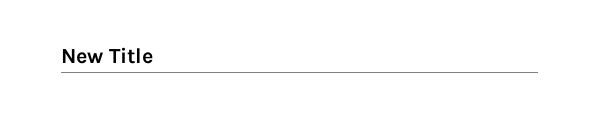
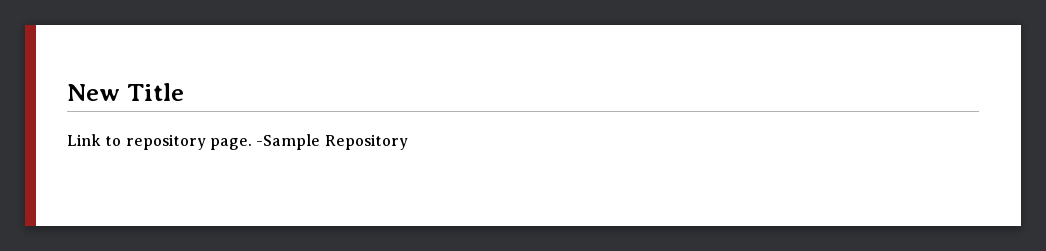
(153, 55) none -> [67,134,408,150] // Link to repository page. -Sample Repository

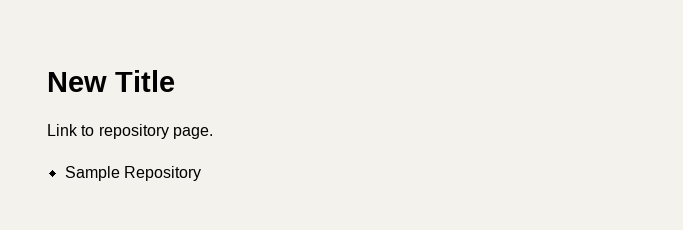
[256,134,321,150] -Sample -> [64,166,120,181] // Sample

